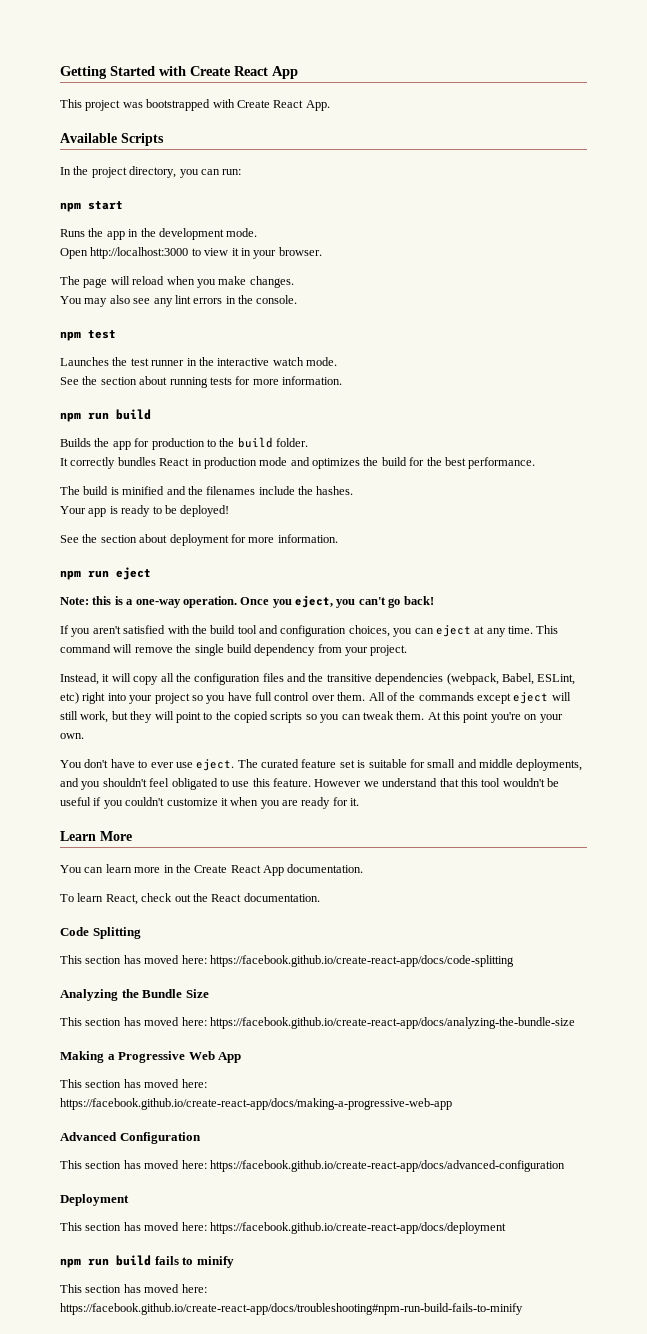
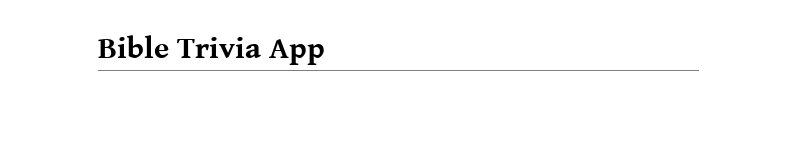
[60,66,298,79] [60,99,330,111] [60,133,164,146] [60,166,242,178] [60,201,123,212] [60,228,258,240] [60,247,322,259] [60,276,294,288] [60,295,298,307] [60,330,116,341] [60,357,337,366] [60,376,342,388] [60,409,151,422] [60,437,308,450] [60,457,536,469] [60,486,354,495] [60,505,230,517] [60,534,338,546] [60,567,151,580] [60,595,434,608] [60,625,559,637] [60,644,408,656] [60,673,576,685] [60,692,571,704] [60,711,563,723] [60,733,84,739] [60,759,583,771] [60,778,559,790] [60,797,360,809] [60,831,132,841] [60,864,364,876] [60,893,320,905] [60,927,141,939] [60,955,514,967] [60,989,209,1001] [60,1017,575,1029] [60,1051,242,1063] [60,1079,207,1088] [60,1098,452,1110] [60,1132,201,1144] [60,1160,565,1172] [60,1194,129,1206] [60,1222,506,1234] [60,1255,234,1268] [60,1284,207,1293] [60,1303,523,1315] Getting Started with Create React App // This project was bootstrapped with Create React App. // Available Scripts // In the project directory, you can run: // npm start // Runs the app in the development mode. // Open http://localhost:3000 to view it in your browser. // The page will reload when you make changes. // You may also see any lint errors in the console. // npm test // Launches the test runner in the interactive watch mode. // See the section about running tests for more information. // npm run build // Builds the app for production to the build folder. // It correctly bundles React in production mode and optimizes the build for the best performance. // The build is minified and the filenames include the hashes. // Your app is ready to be deployed! // See the section about deployment for more information. // npm run eject // Note: this is a one-way operation. Once you eject, you can't go back! // If you aren't satisfied with the build tool and configuration choices, you can eject at any time. This command will remove the single build dependency from your project. // Instead, it will copy all the configuration files and the transitive dependencies (webpack, Babel, ESLint, etc) right into your project so you have full control over them. All of the commands except eject will still work, but they will point to the copied scripts so you can tweak them. At this point you're on your own. // You don't have to ever use eject. The curated feature set is suitable for small and middle deployments, and you shouldn't feel obligated to use this feature. However we understand that this tool wouldn't be useful if you couldn't customize it when you are ready for it. // Learn More // You can learn more in the Create React App documentation. // To learn React, check out the React documentation. // Code Splitting // This section has moved here: https://facebook.github.io/create-react-app/docs/code-splitting // Analyzing the Bundle Size // This section has moved here: https://facebook.github.io/create-react-app/docs/analyzing-the-bundle-size // Making a Progressive Web App // This section has moved here: https://facebook.github.io/create-react-app/docs/making-a-progressive-web-app // Advanced Configuration // This section has moved here: https://facebook.github.io/create-react-app/docs/advanced-configuration // Deployment // This section has moved here: https://facebook.github.io/create-react-app/docs/deployment // npm run build fails to minify // This section has moved here: https://facebook.github.io/create-react-app/docs/troubleshooting#npm-run-build-fails-to-minify -> [98,35,326,65] Bible Trivia App

